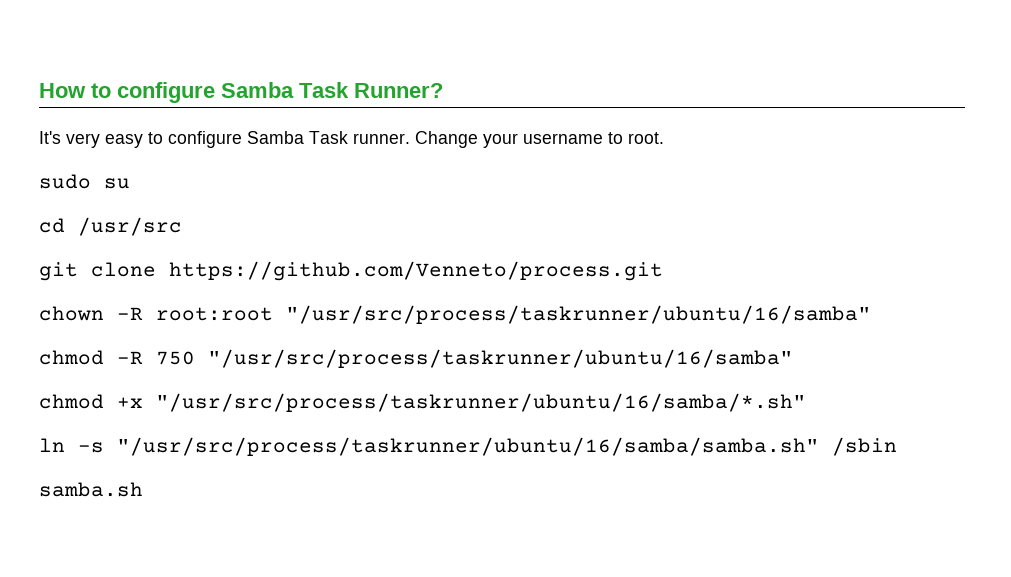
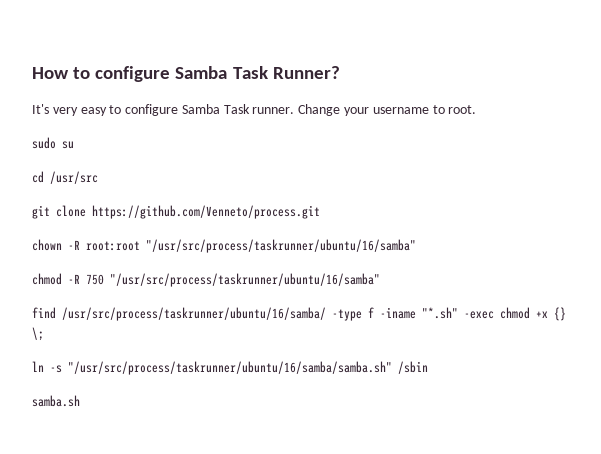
[39,393,806,412] chmod +x "/usr/src/process/taskrunner/ubuntu/16/samba/*.sh" -> [32,307,566,321] [32,327,44,341] find /usr/src/process/taskrunner/ubuntu/16/samba/ -type f -iname "*.sh" -exec chmod +x {} \;

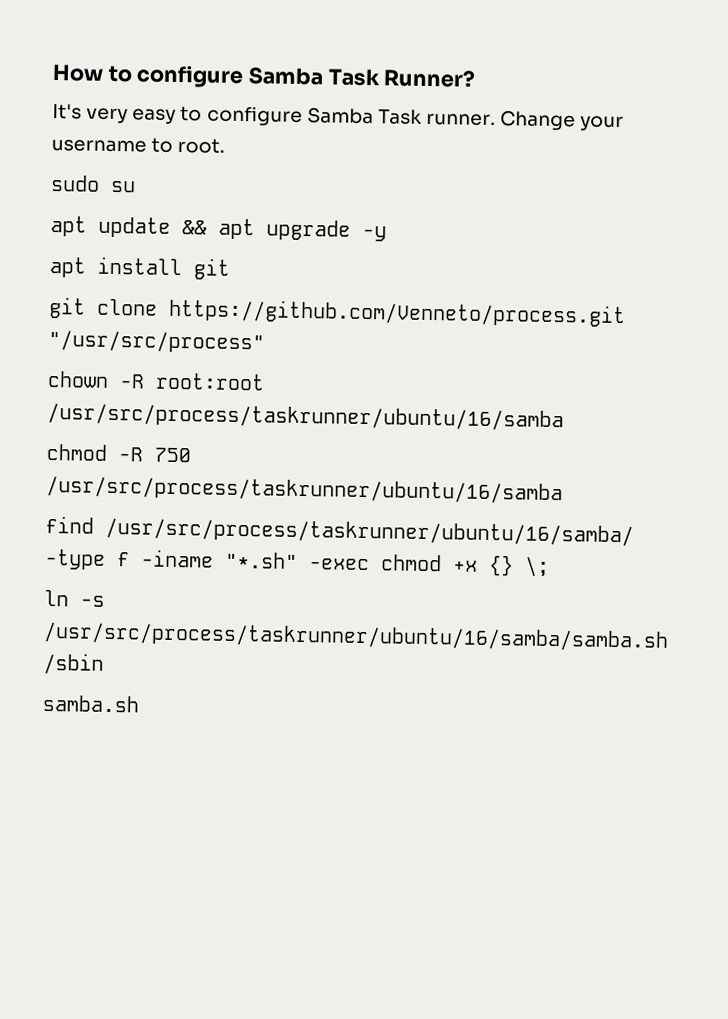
[32,171,98,184] cd /usr/src -> [50,215,387,242] [49,256,230,280] apt update && apt upgrade -y // apt install git
(320, 212) none -> [48,329,265,354] "/usr/src/process"
[146,239,416,253] "/usr/src/process/taskrunner/ubuntu/16/samba" -> [47,402,564,432] /usr/src/process/taskrunner/ubuntu/16/samba
[110,273,380,287] "/usr/src/process/taskrunner/ubuntu/16/samba" -> [46,475,563,505] /usr/src/process/taskrunner/ubuntu/16/samba
[68,361,392,375] "/usr/src/process/taskrunner/ubuntu/16/samba/samba.sh" -> [43,621,669,652] /usr/src/process/taskrunner/ubuntu/16/samba/samba.sh

